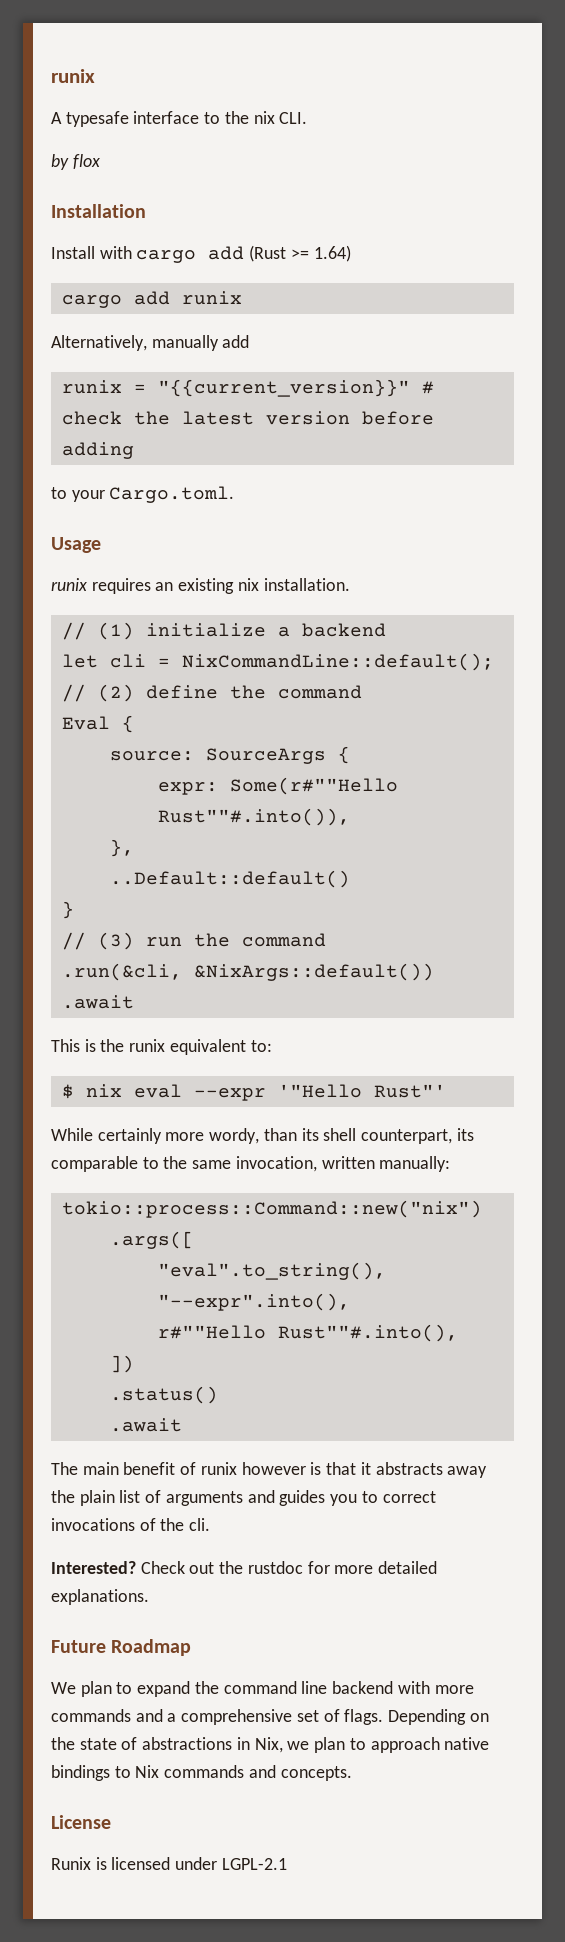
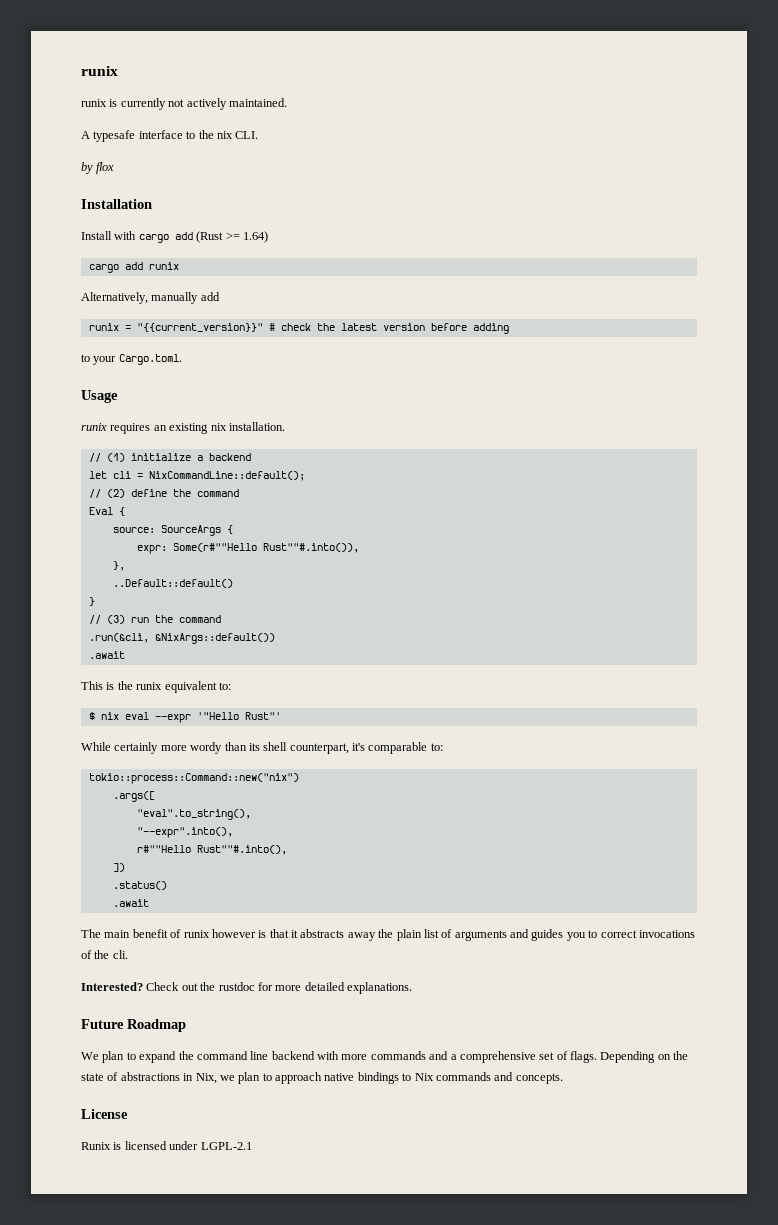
[51,69,95,83] runix -> [81,66,118,76] [81,98,287,110] runix // runix is currently not actively maintained.
[209,1128,260,1144] wordy, -> [190,742,223,754] wordy
[456,1128,474,1141] [51,1156,451,1172] its comparable to the same invocation, written manually: -> [352,742,443,754] it's comparable to:

